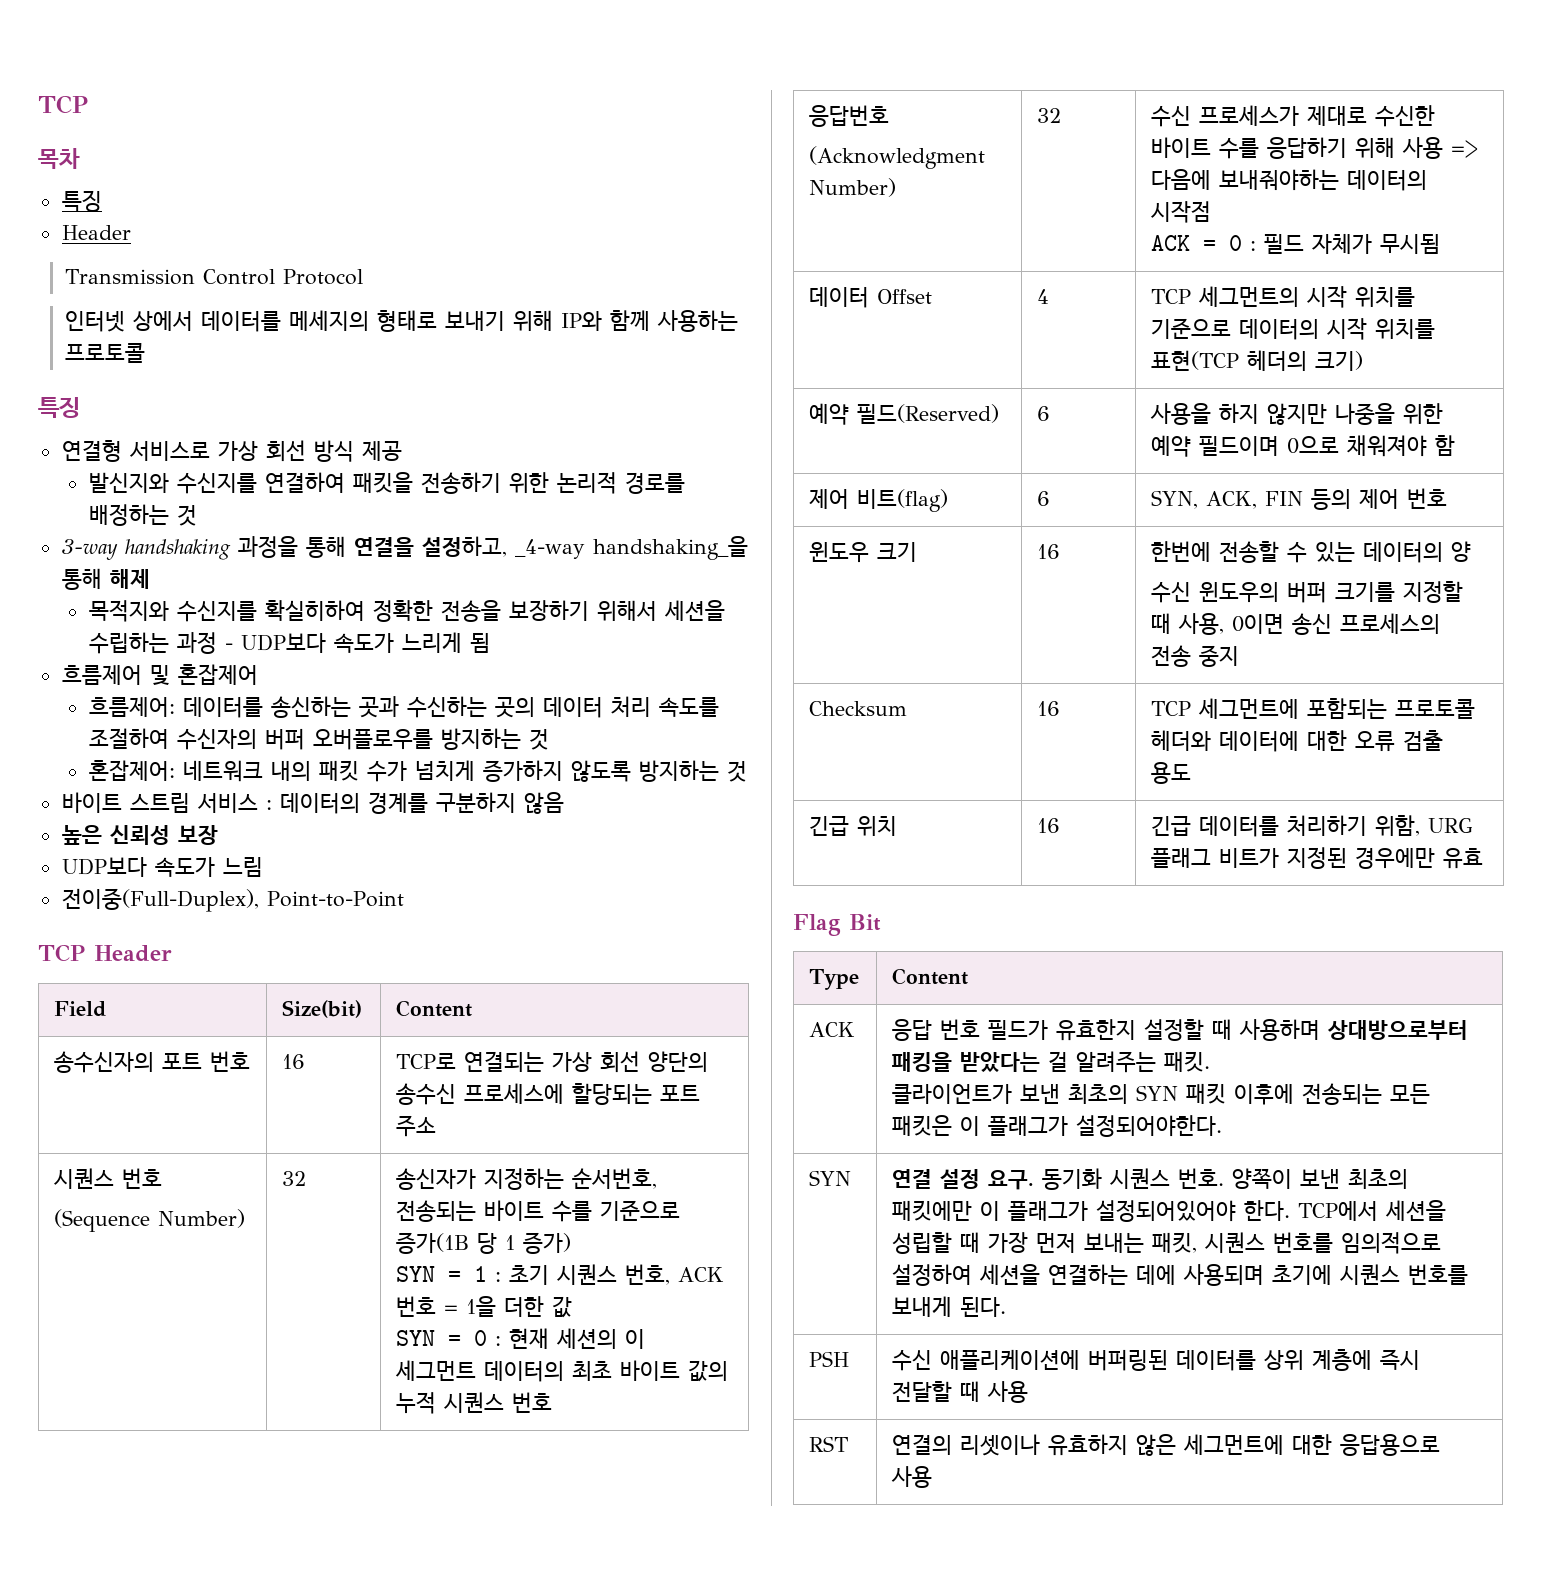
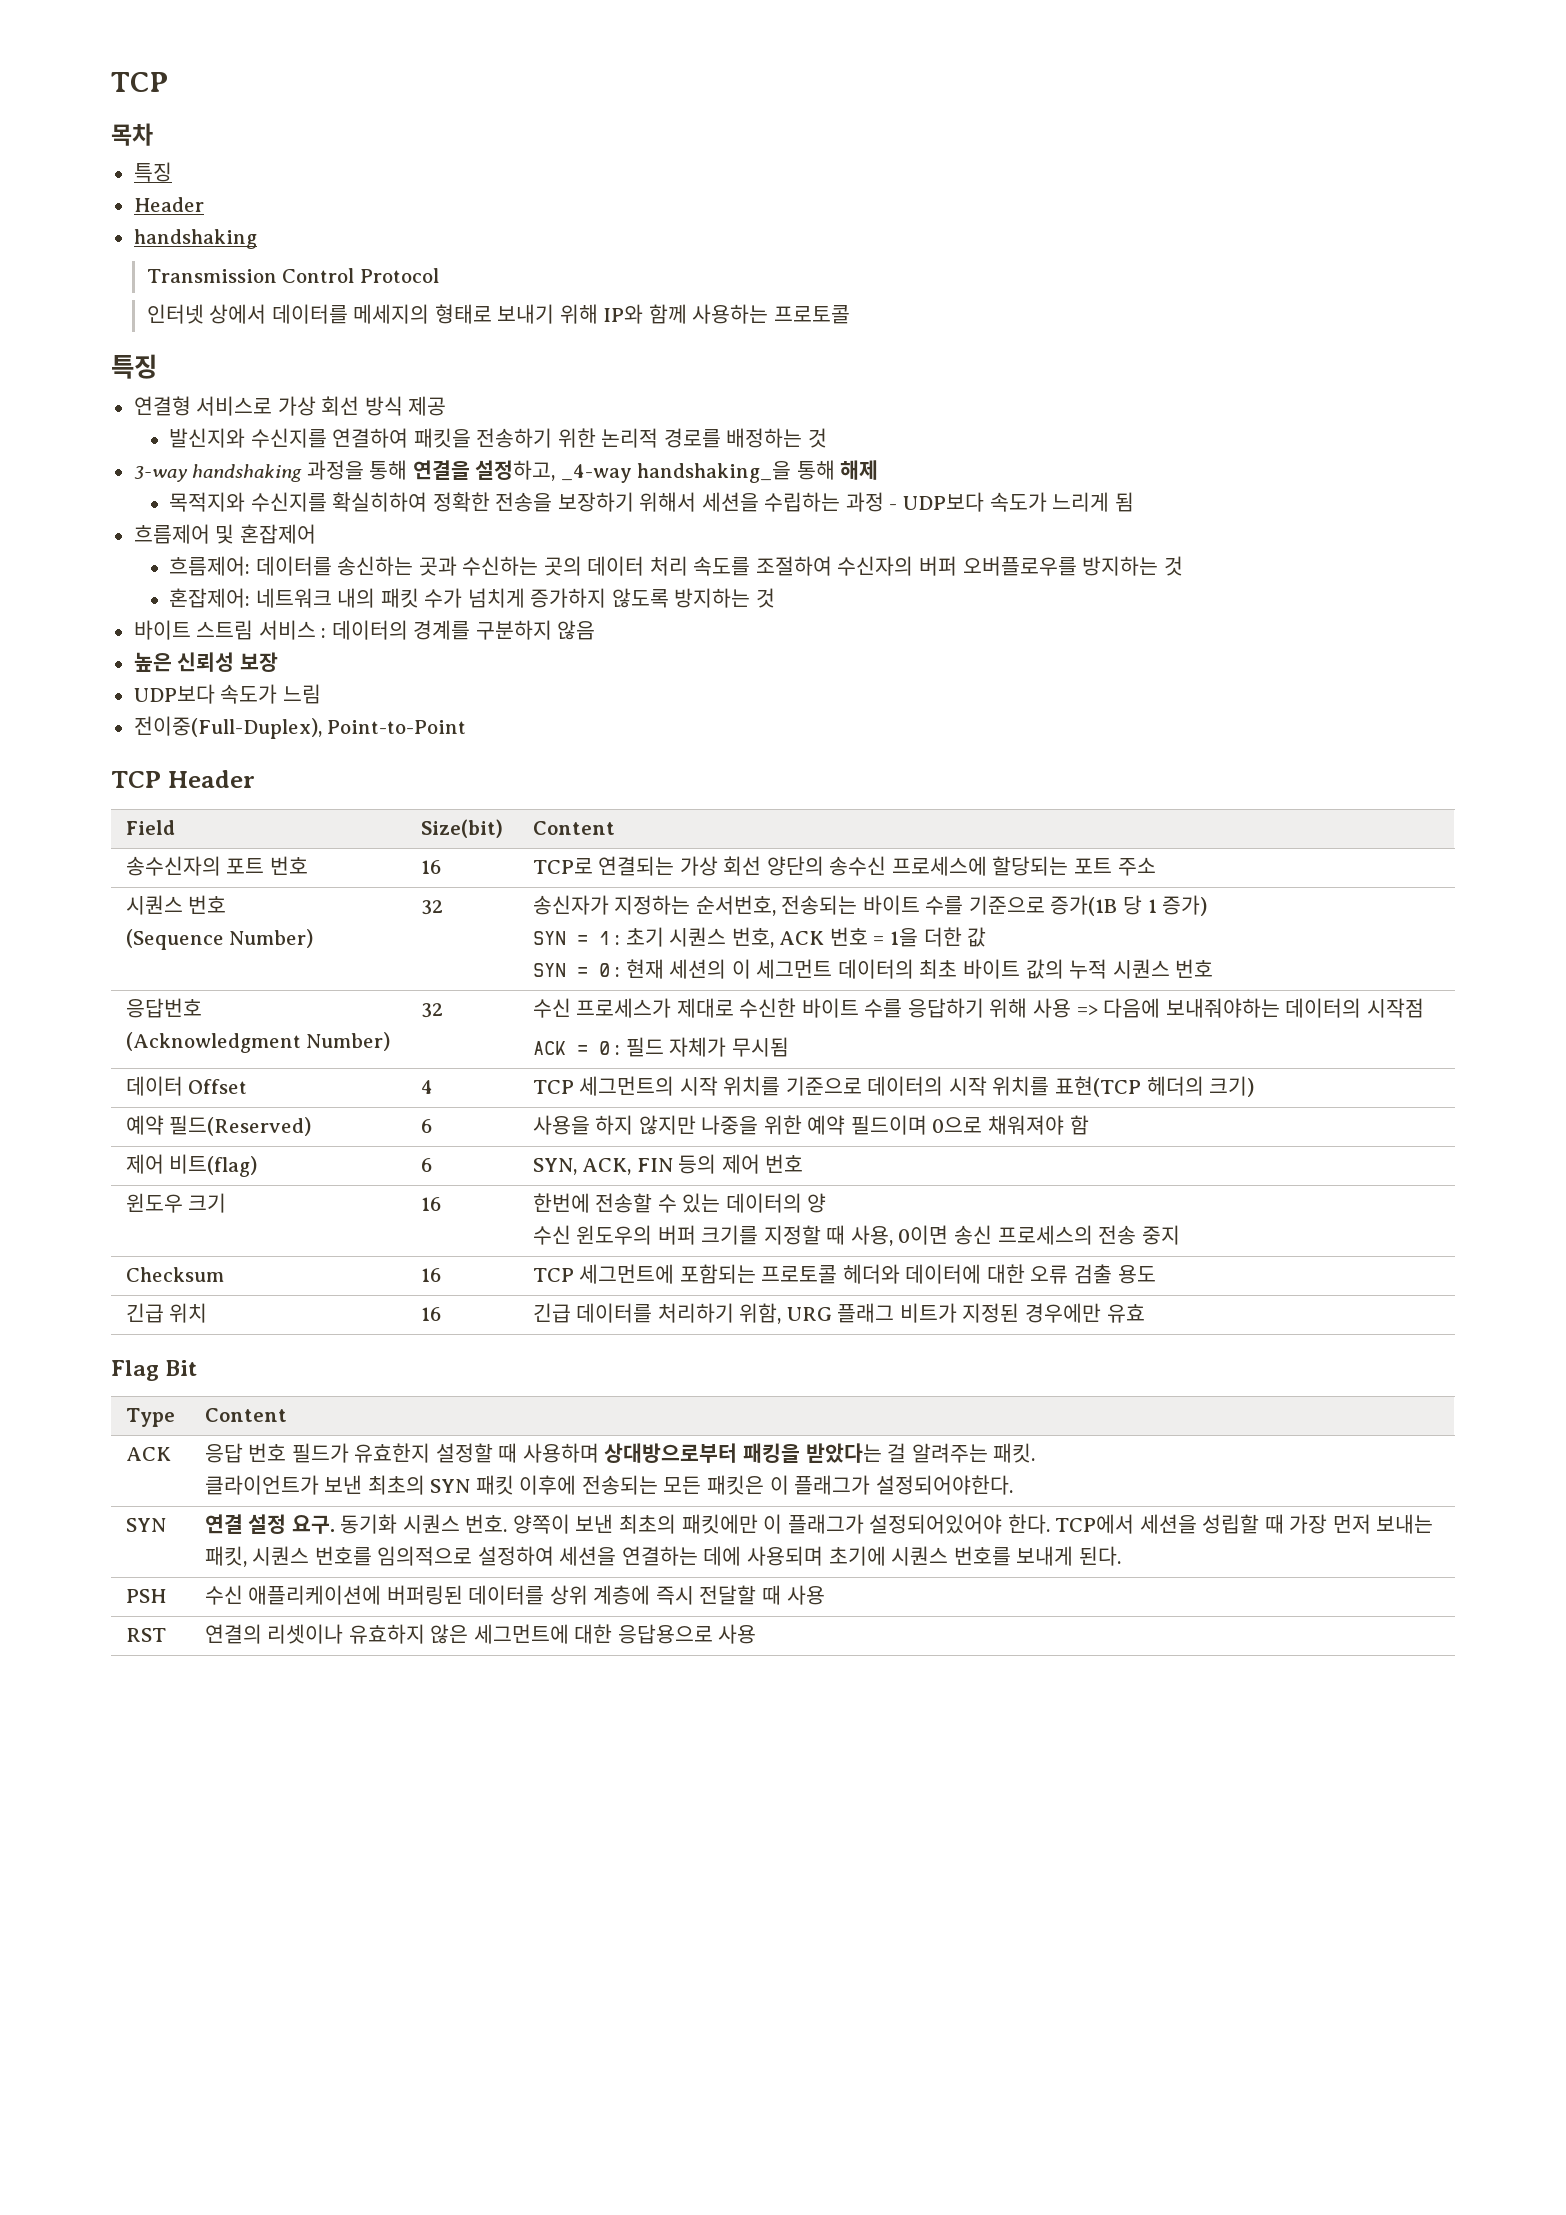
(131, 232) none -> [133,229,257,249] // handshaking

